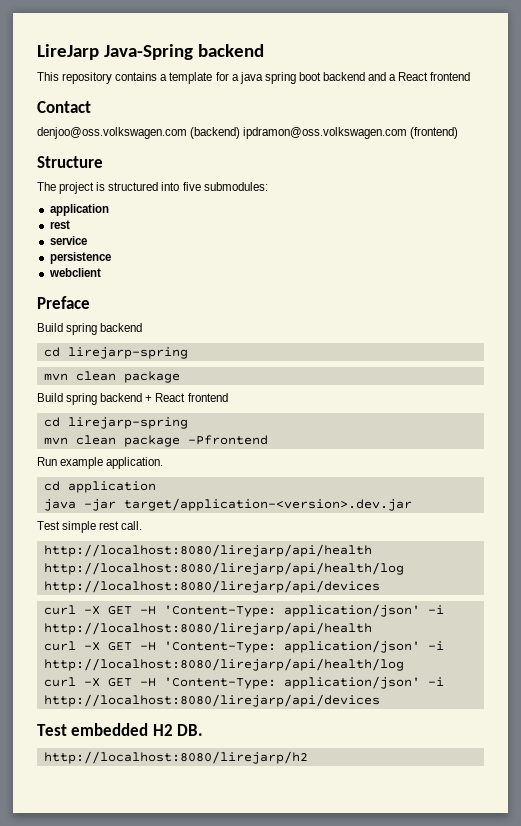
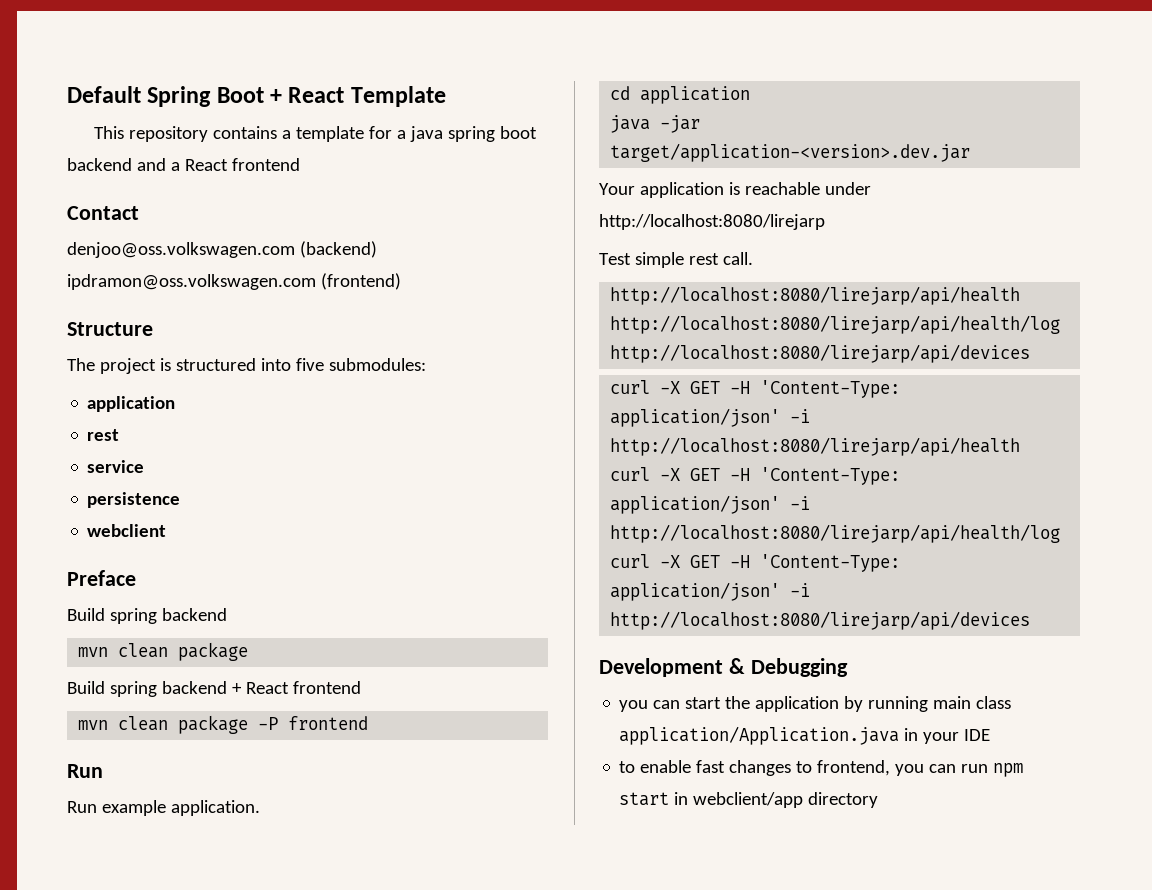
[37,44,265,60] LireJarp Java-Spring backend -> [67,86,446,107] Default Spring Boot + React Template
[43,347,188,359] // cd lirejarp-spring -> (227, 614) none
[43,417,188,429] [43,435,268,447] // cd lirejarp-spring // mvn clean package -Pfrontend -> [78,715,369,734] [67,764,103,778] // mvn clean package -P frontend // Run
(412, 504) none -> [599,182,871,198] [599,214,825,230] // Your application is reachable under http://localhost:8080/lirejarp
[37,723,204,736] [43,751,308,764] Test embedded H2 DB. // http://localhost:8080/lirejarp/h2 -> [599,658,848,677] [619,696,1012,712] [619,726,991,745] [619,760,1024,777] [619,792,879,808] Development & Debugging // you can start the application by running main class application/Application.java in your IDE // to enable fast changes to frontend, you can run npm start in webclient/app directory

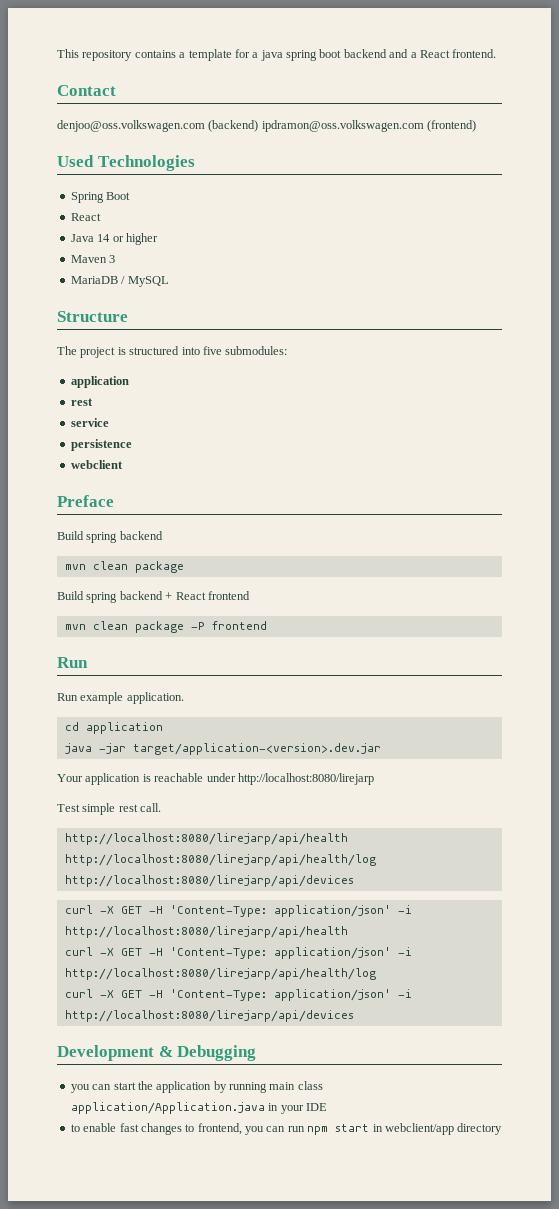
[67,86,446,107] Default Spring Boot + React Template // -> (57, 53) none
[231,158,300,171] frontend -> [452,49,497,58] frontend.
(401, 281) none -> [57,155,195,171] [70,192,131,203] [70,213,101,221] [70,233,158,245] [70,255,116,263] [70,276,169,287] // Used Technologies // Spring Boot // React // Java 14 or higher // Maven 3 // MariaDB / MySQL

